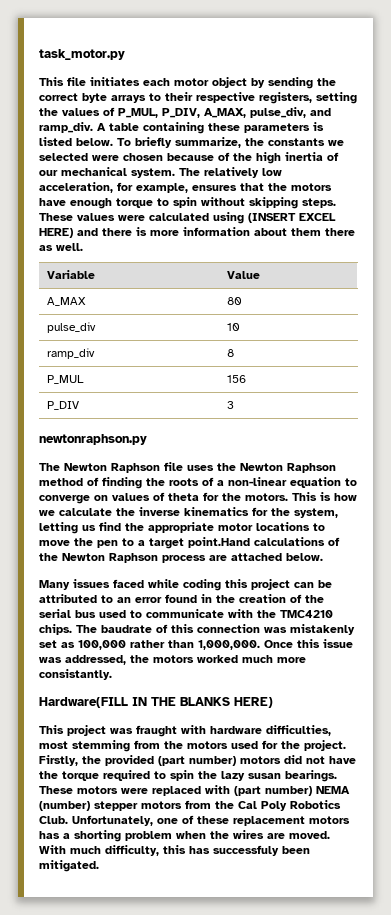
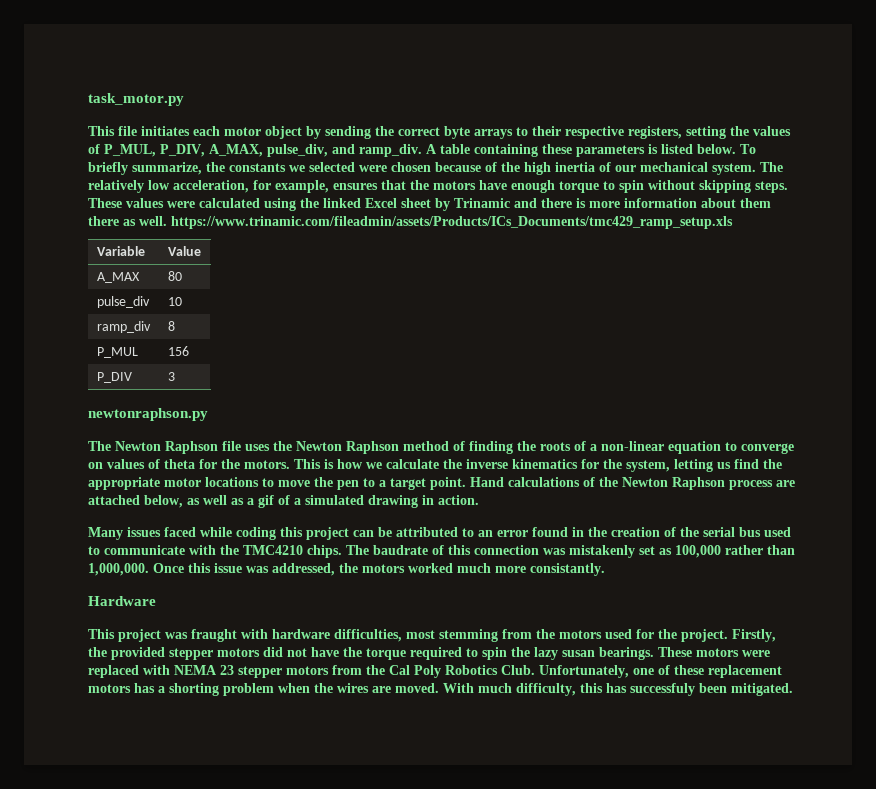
[248,213,336,223] [39,228,73,238] (INSERT EXCEL HERE) -> [300,198,510,211] the linked Excel sheet by Trinamic
(83, 247) none -> [171,216,733,229] https://www.trinamic.com/fileadmin/assets/Products/ICs_Documents/tmc429_ramp_setup.xls
[188,537,250,548] point.Hand -> [430,477,504,490] point. Hand
[286,553,323,561] below. -> [144,495,479,508] below, as well as a gif of a simulated drawing in action.
[39,697,273,708] Hardware(FILL IN THE BLANKS HERE) -> [88,596,156,606] Hardware
[158,756,236,766] (part number) -> [169,648,213,660] stepper
[234,786,350,796] [39,801,90,811] (part number) NEMA (number) -> [174,665,234,675] NEMA 23

